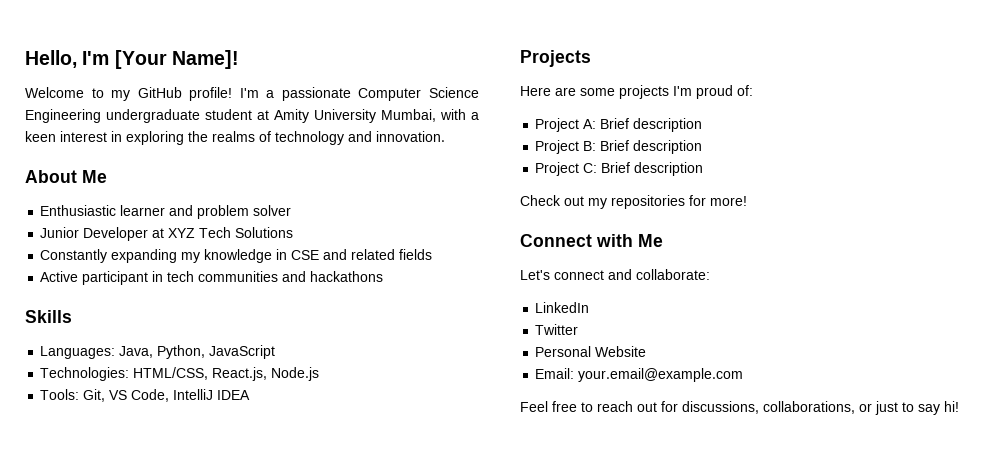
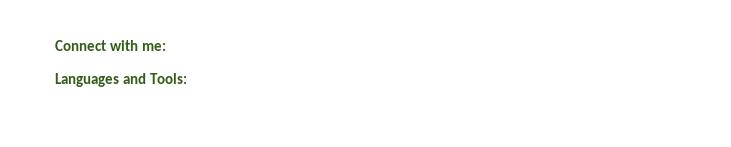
[25,50,239,69] [25,87,479,101] [25,109,479,123] [25,131,445,145] [25,170,107,183] [40,205,292,219] [40,227,294,241] [40,249,433,263] [40,271,384,285] [25,310,72,323] [40,345,276,359] [40,367,320,381] [40,389,251,402] [520,50,591,67] [520,85,753,99] [535,118,703,132] [535,140,703,154] [535,162,704,176] [520,195,747,209] [520,234,663,247] [520,269,710,280] [535,302,590,313] [535,324,579,335] [535,346,647,357] [535,368,744,382] [520,401,959,415] Hello, I'm [Your Name]! // Welcome to my GitHub profile! I'm a passionate Computer Science Engineering undergraduate student at Amity University Mumbai, with a keen interest in exploring the realms of technology and innovation. // About Me // Enthusiastic learner and problem solver // Junior Developer at XYZ Tech Solutions // Constantly expanding my knowledge in CSE and related fields // Active participant in tech communities and hackathons // Skills // Languages: Java, Python, JavaScript // Technologies: HTML/CSS, React.js, Node.js // Tools: Git, VS Code, IntelliJ IDEA // Projects // Here are some projects I'm proud of: // Project A: Brief description // Project B: Brief description // Project C: Brief description // Check out my repositories for more! // Connect with Me // Let's connect and collaborate: // LinkedIn // Twitter // Personal Website // Email: your.email@example.com // Feel free to reach out for discussions, collaborations, or just to say hi! -> [55,40,166,51] [55,73,187,87] Connect with me: // Languages and Tools:

